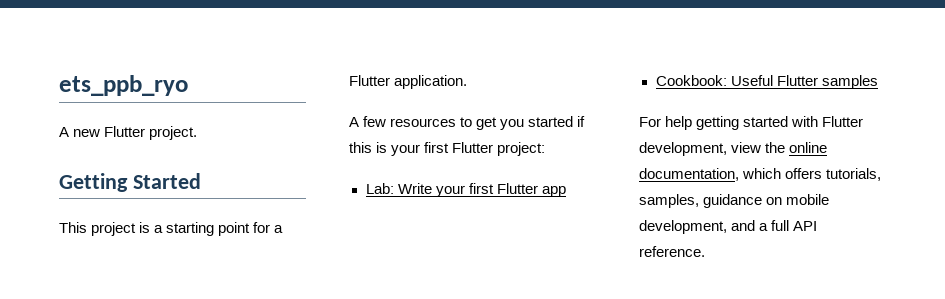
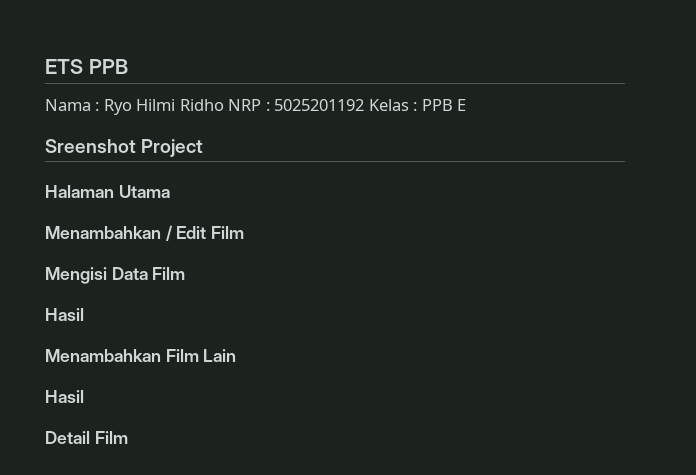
[59,75,188,96] [59,126,198,140] [59,173,201,192] [59,222,284,236] [349,75,468,89] [349,116,586,130] [349,142,546,156] [365,183,566,197] [655,75,878,89] [639,116,864,130] [639,142,828,156] [639,168,882,181] [639,194,830,208] [639,220,818,234] [639,246,705,257] ets_ppb_ryo // A new Flutter project. // Getting Started // This project is a starting point for a Flutter application. // A few resources to get you started if this is your first Flutter project: // Lab: Write your first Flutter app // Cookbook: Useful Flutter samples // For help getting started with Flutter development, view the online documentation, which offers tutorials, samples, guidance on mobile development, and a full API reference. -> [45,59,128,74] [45,99,467,115] [45,139,204,157] [45,185,170,198] [45,225,245,241] [45,267,186,284] [45,308,84,321] [45,349,237,362] [45,390,84,403] [45,431,128,444] ETS PPB // Nama : Ryo Hilmi Ridho NRP : 5025201192 Kelas : PPB E // Sreenshot Project // Halaman Utama // Menambahkan / Edit Film // Mengisi Data Film // Hasil // Menambahkan Film Lain // Hasil // Detail Film

